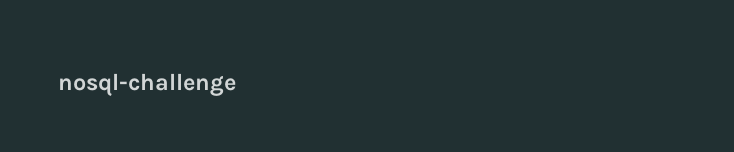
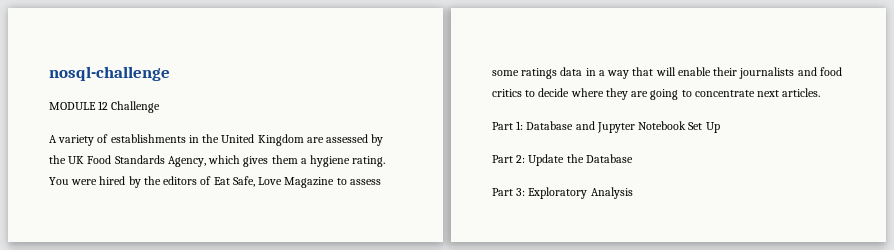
(236, 84) none -> [49,101,161,113] [49,134,384,146] [49,155,386,167] [49,176,381,188] [492,67,842,79] [492,88,821,100] [492,121,720,133] [492,154,633,166] [492,187,633,199] // MODULE 12 Challenge // A variety of establishments in the United Kingdom are assessed by the UK Food Standards Agency, which gives them a hygiene rating. You were hired by the editors of Eat Safe, Love Magazine to assess some ratings data in a way that will enable their journalists and food critics to decide where they are going to concentrate next articles. // Part 1: Database and Jupyter Notebook Set Up // Part 2: Update the Database // Part 3: Exploratory Analysis

